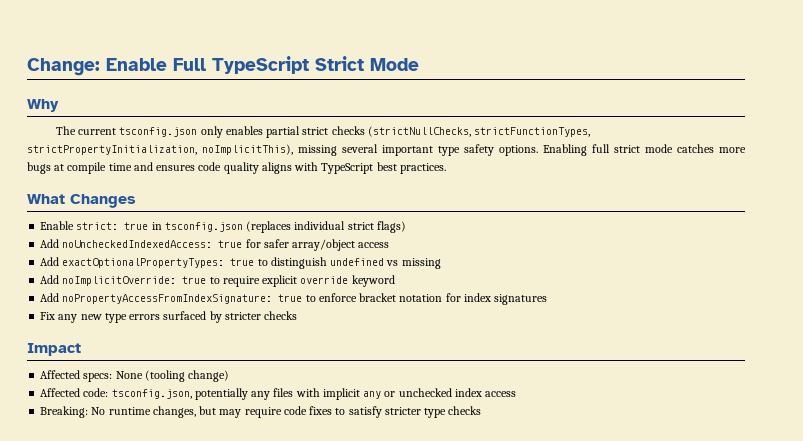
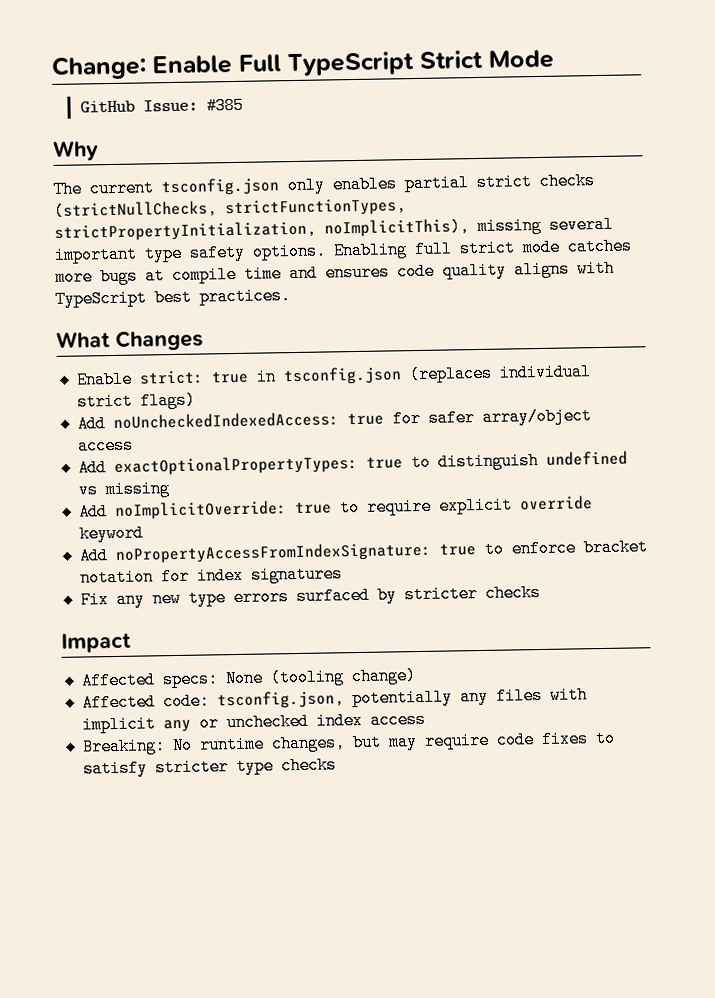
(419, 64) none -> [79,96,244,115] // GitHub Issue: #385

